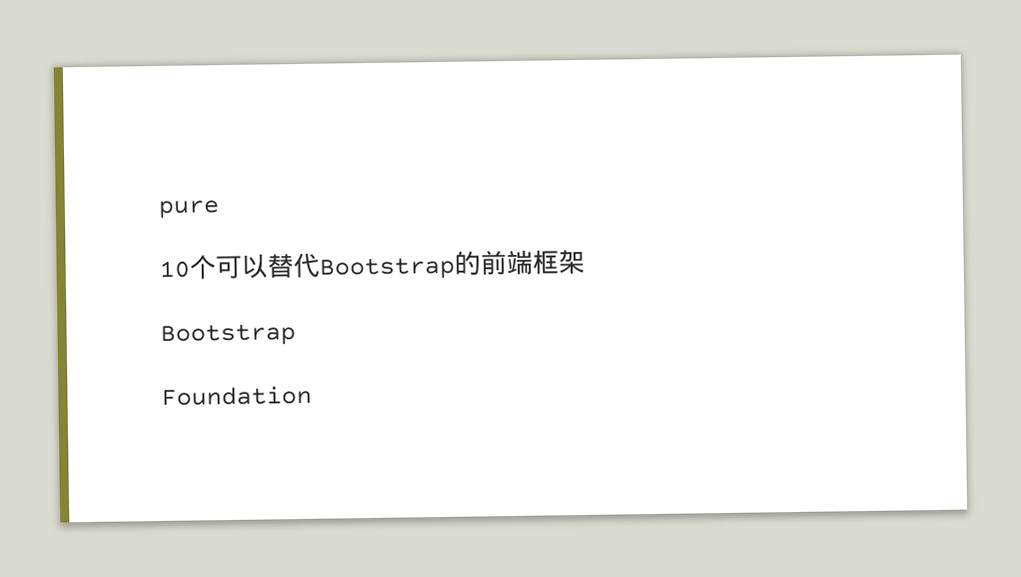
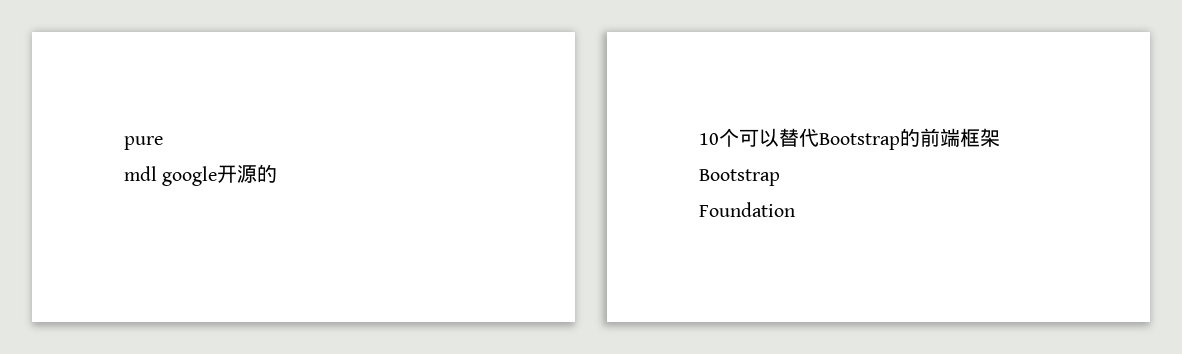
(219, 209) none -> [124,164,278,186] // mdl google开源的

